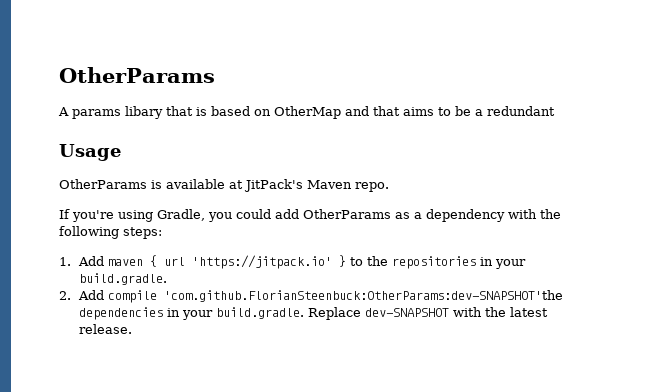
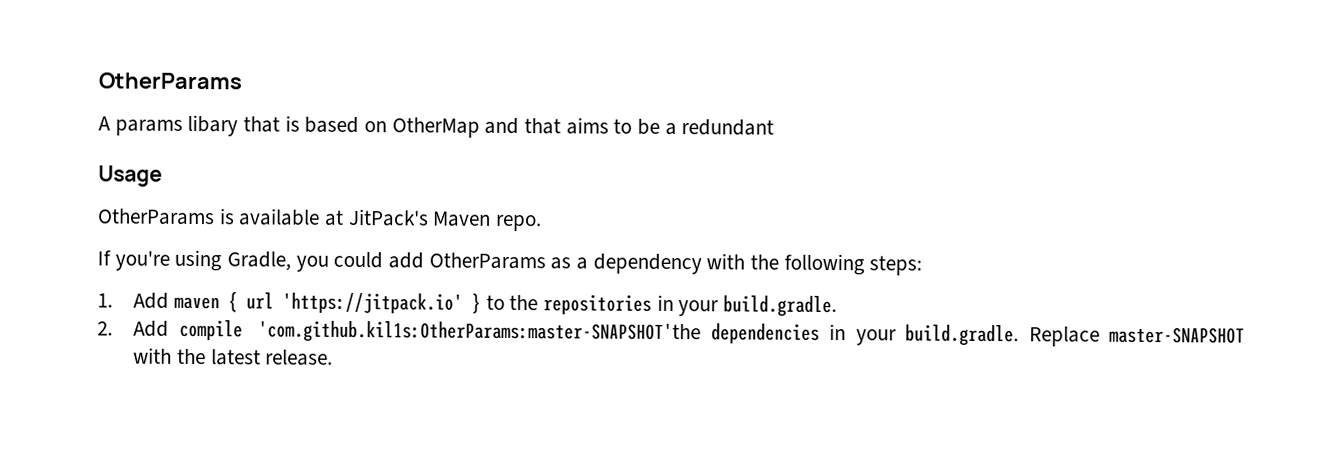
[163,290,563,302] 'com.github.FlorianSteenbuck:OtherParams:dev-SNAPSHOT'the -> [258,320,702,345] 'com.github.kil1s:OtherParams:master-SNAPSHOT'the
[364,308,449,317] dev-SNAPSHOT -> [1109,326,1245,344] master-SNAPSHOT

